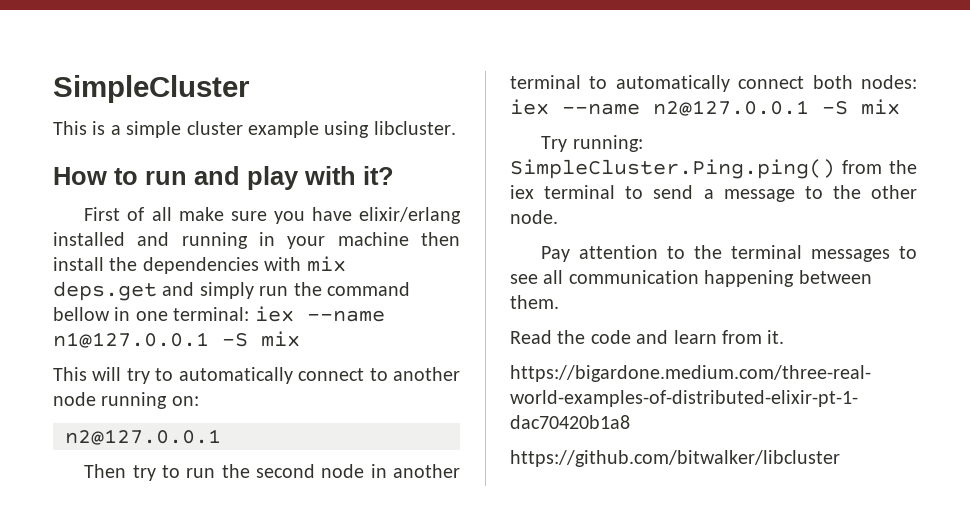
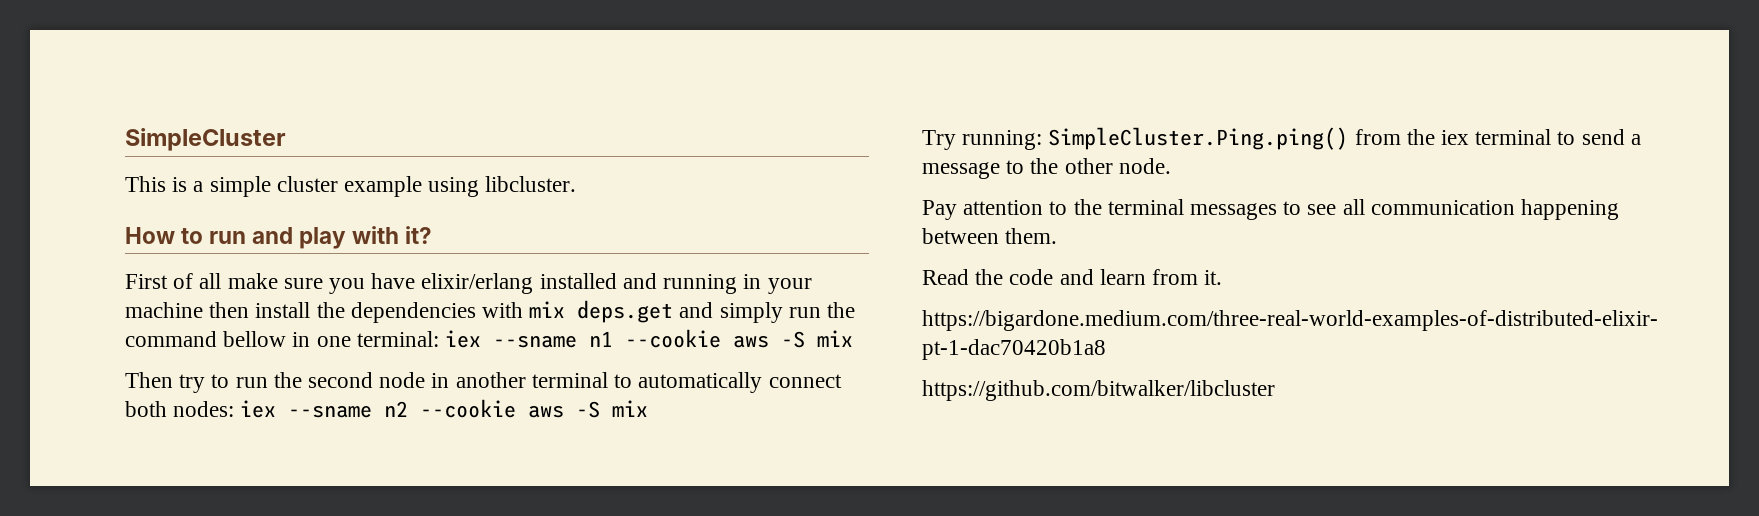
[306,310,385,322] [53,331,300,348] [53,367,460,384] [53,392,199,409] [65,429,221,445] --name n1@127.0.0.1 -S mix // This will try to automatically connect to another node running on: // n2@127.0.0.1 -> [493,329,854,348] --sname n1 --cookie aws -S mix
[562,100,809,116] --name n2@127.0.0.1 -> [288,399,565,418] --sname n2 --cookie aws

